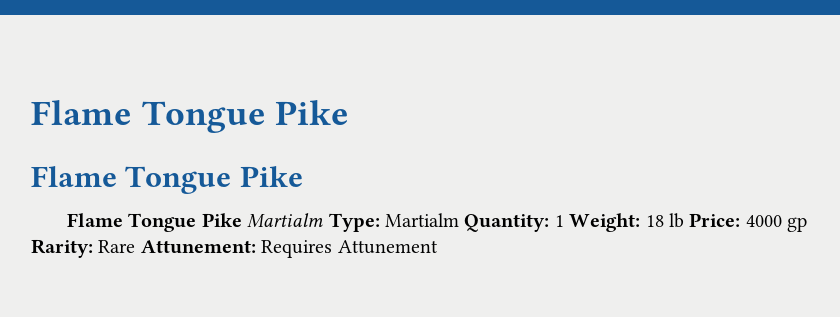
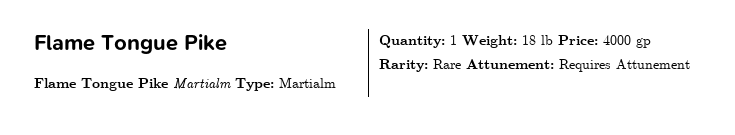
[31,100,350,133] [31,166,303,194] [66,213,242,232] Flame Tongue Pike // Flame Tongue Pike // Flame Tongue Pike -> [34,34,227,54] [34,78,168,91] Flame Tongue Pike // Flame Tongue Pike

